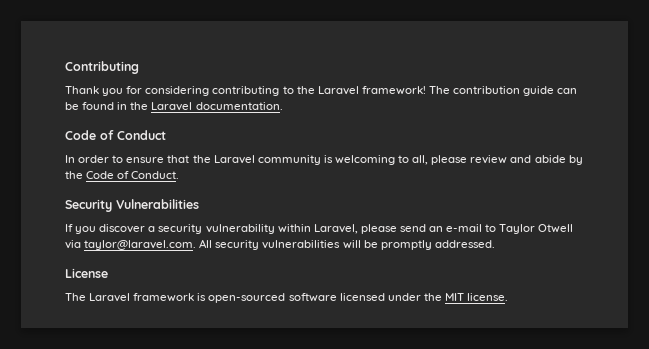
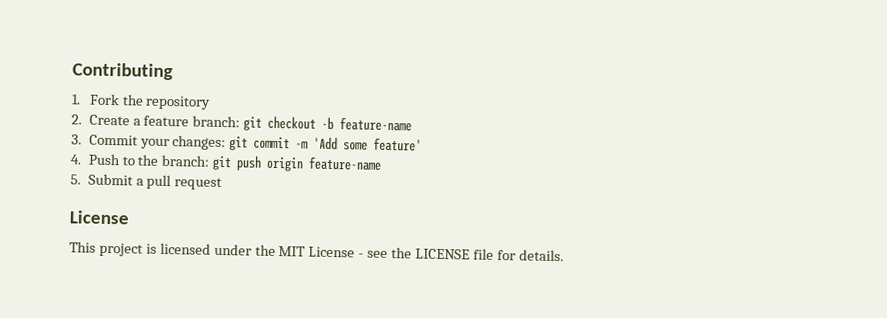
[65,86,578,96] [65,102,283,111] [65,130,166,140] [65,155,583,165] [65,171,180,179] [65,199,199,212] [65,224,574,234] [65,239,495,250] [65,268,108,278] [65,293,509,303] Thank you for considering contributing to the Laravel framework! The contribution guide can be found in the Laravel documentation. // Code of Conduct // In order to ensure that the Laravel community is welcoming to all, please review and abide by the Code of Conduct. // Security Vulnerabilities // If you discover a security vulnerability within Laravel, please send an e-mail to Taylor Otwell via taylor@laravel.com. All security vulnerabilities will be promptly addressed. // License // The Laravel framework is open-sourced software licensed under the MIT license. -> [71,93,212,110] [71,114,413,132] [71,134,423,152] [70,153,383,172] [70,173,223,191] [69,210,130,225] [69,241,564,262] 1. Fork the repository // 2. Create a feature branch: git checkout -b feature-name // 3. Commit your changes: git commit -m 'Add some feature' // 4. Push to the branch: git push origin feature-name // 5. Submit a pull request // License // This project is licensed under the MIT License - see the LICENSE file for details.

